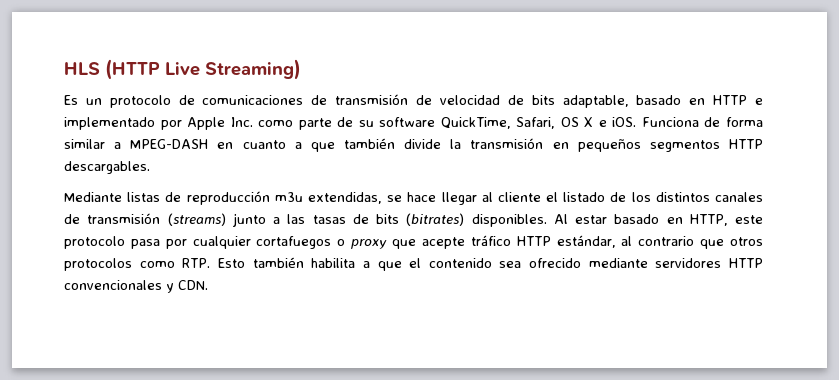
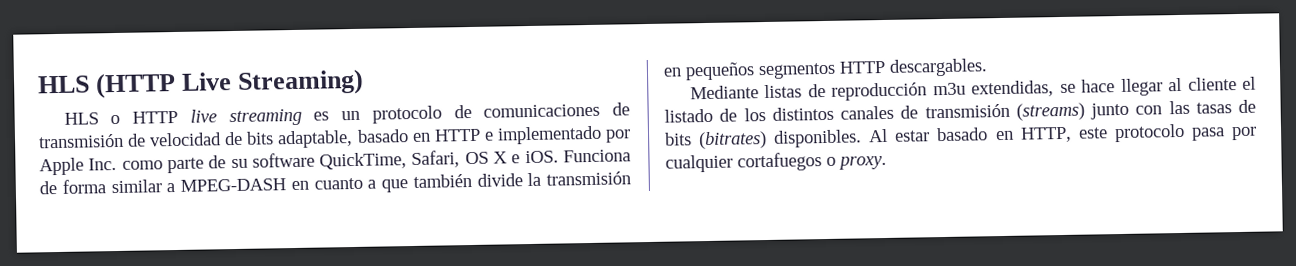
[64,95,78,105] Es -> [63,108,330,127] HLS o HTTP live streaming es
[273,217,280,224] a -> [1135,105,1163,115] con
[351,235,764,249] [64,257,763,271] [64,280,208,293] proxy que acepte tráfico HTTP estándar, al contrario que otros protocolos como RTP. Esto también habilita a que el contenido sea ofrecido mediante servidores HTTP convencionales y CDN. -> [838,155,887,170] proxy.

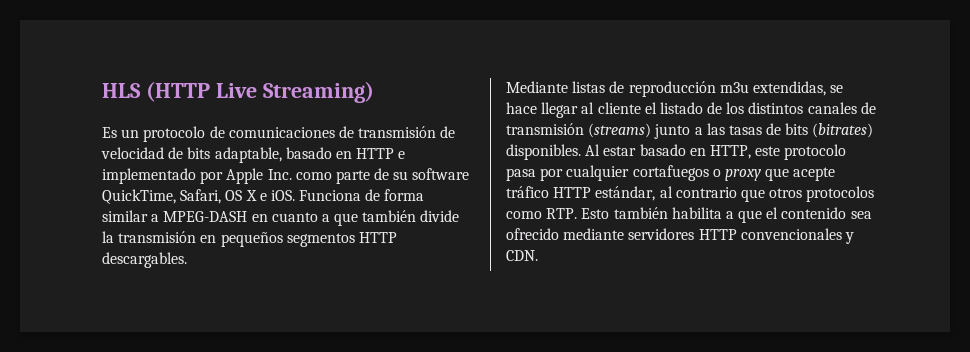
[63,108,330,127] HLS o HTTP live streaming es -> [102,127,117,138] Es
[1135,105,1163,115] con -> [694,127,703,135] a
[838,155,887,170] proxy. -> [724,167,836,181] [506,186,875,202] [506,207,872,223] [506,228,854,244] [506,250,538,261] proxy que acepte tráfico HTTP estándar, al contrario que otros protocolos como RTP. Esto también habilita a que el contenido sea ofrecido mediante servidores HTTP convencionales y CDN.

